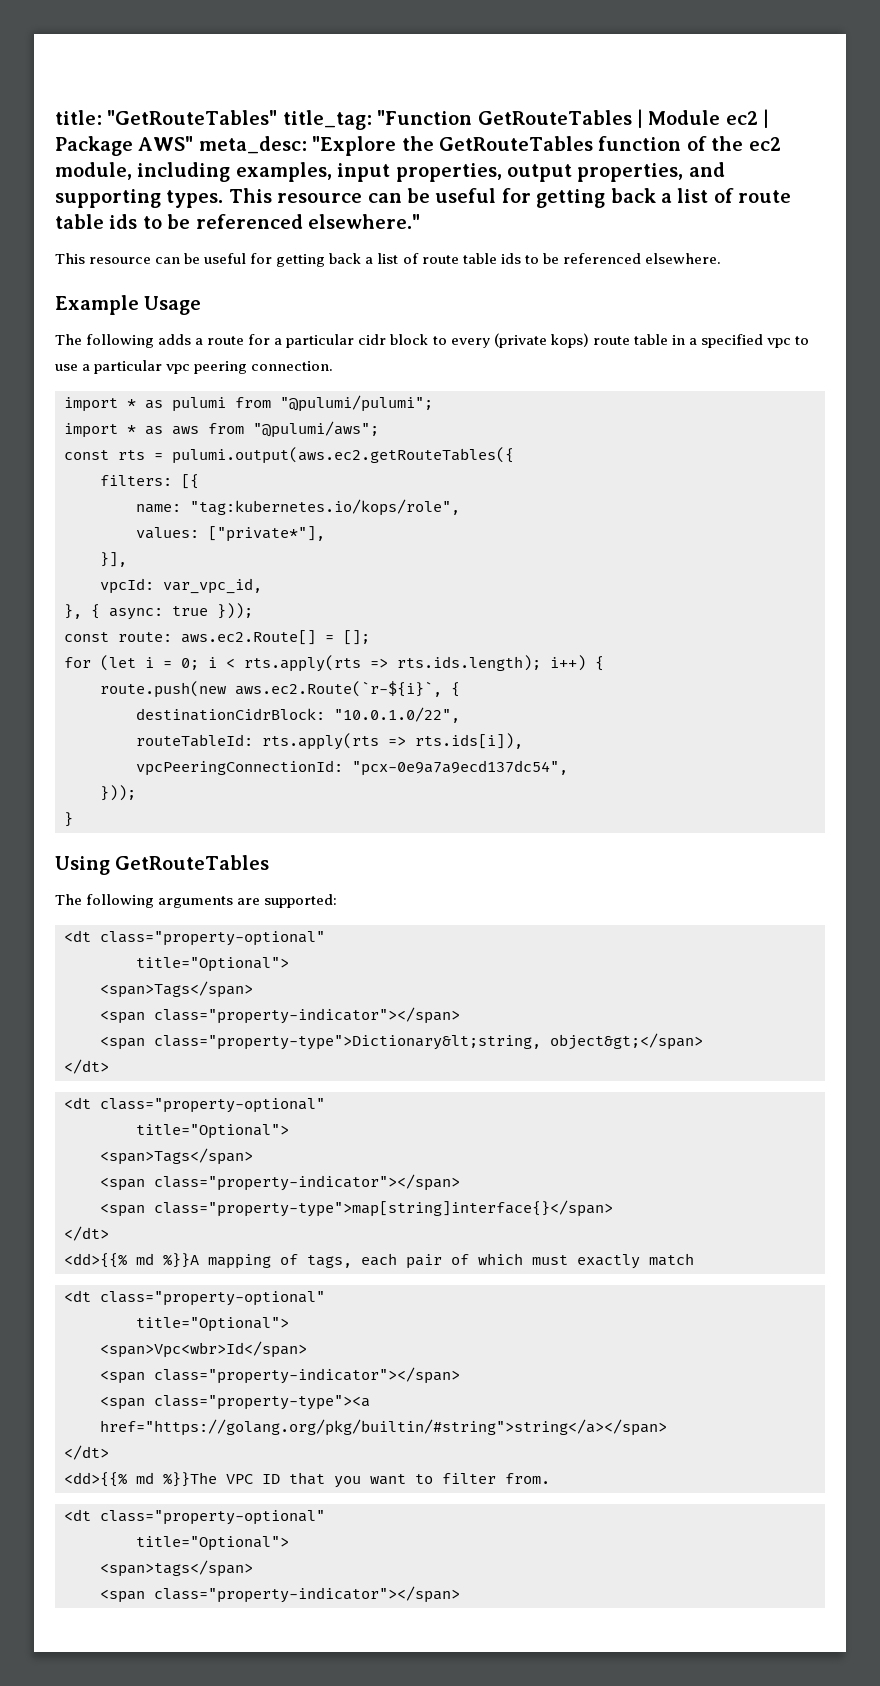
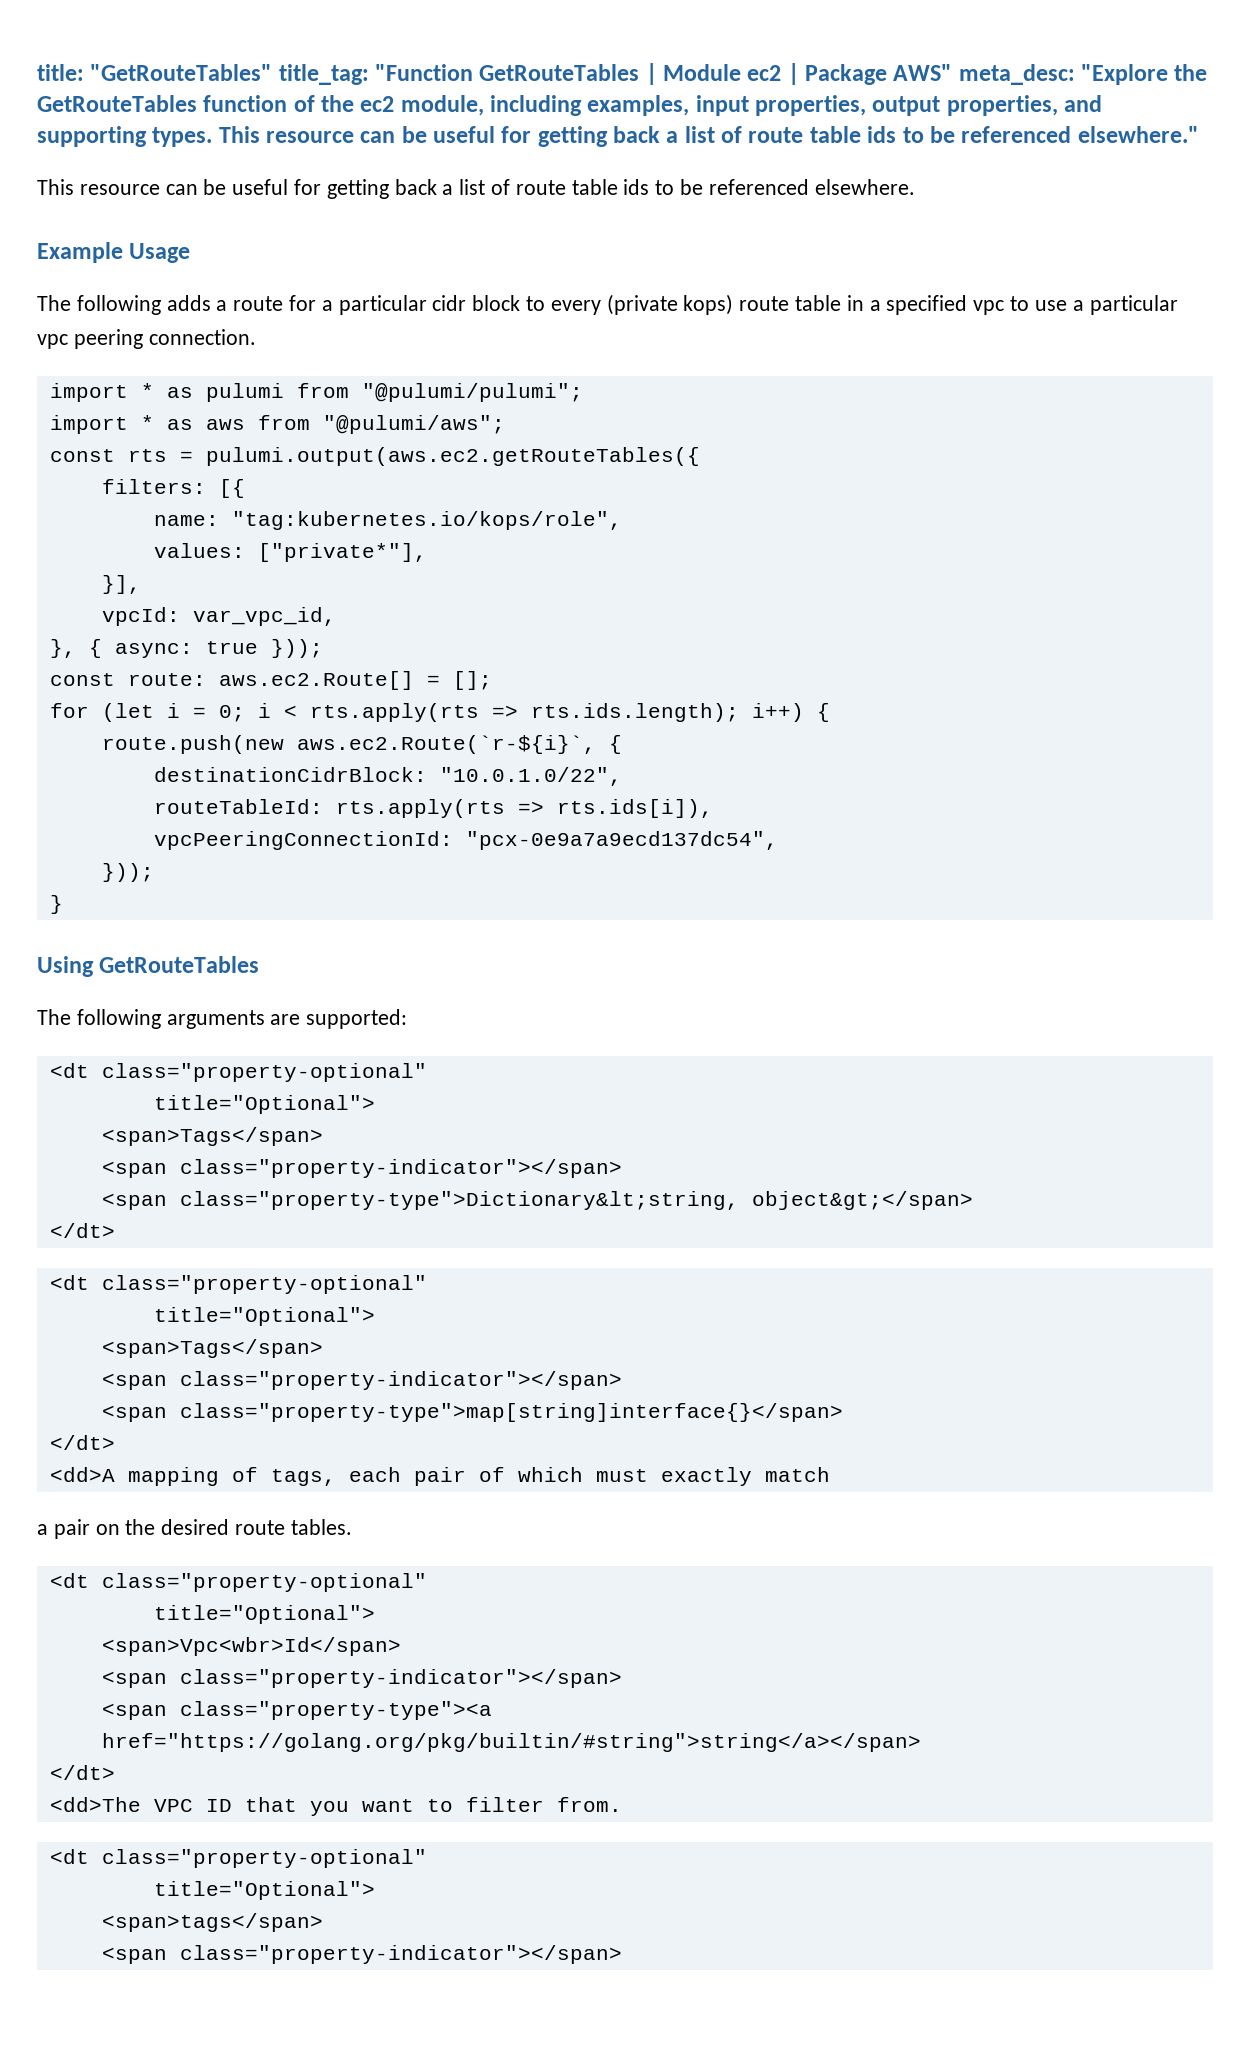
[64,1253,199,1268] <dd>{{% md %}}A -> [49,1467,115,1482] <dd>A
(694, 1259) none -> [37,1519,352,1539] // a pair on the desired route tables.
[64,1472,217,1487] <dd>{{% md %}}The -> [49,1797,141,1812] <dd>The

